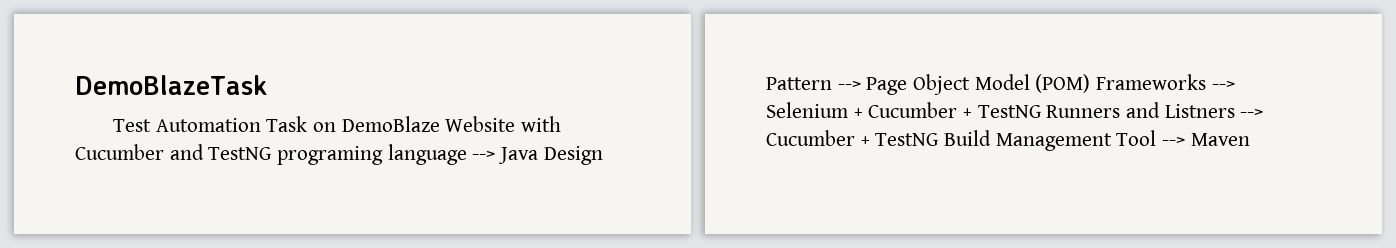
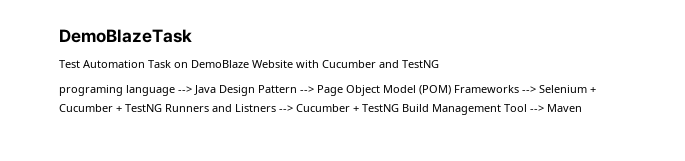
(272, 153) none -> (439, 64) //

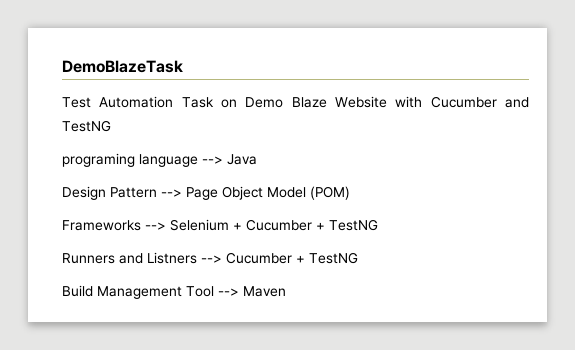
[191,60,249,68] DemoBlaze -> [245,97,327,108] Demo Blaze
(216, 90) none -> (257, 159) //
(451, 90) none -> (350, 193) //
(162, 108) none -> (378, 225) //
(399, 108) none -> (358, 258) //

